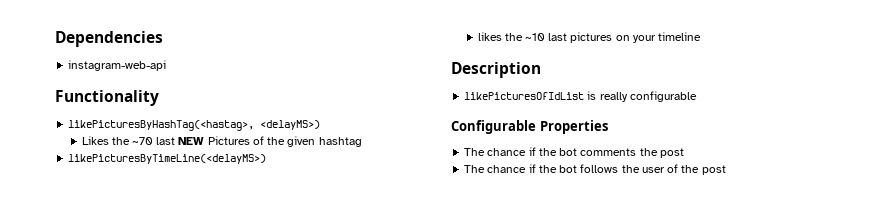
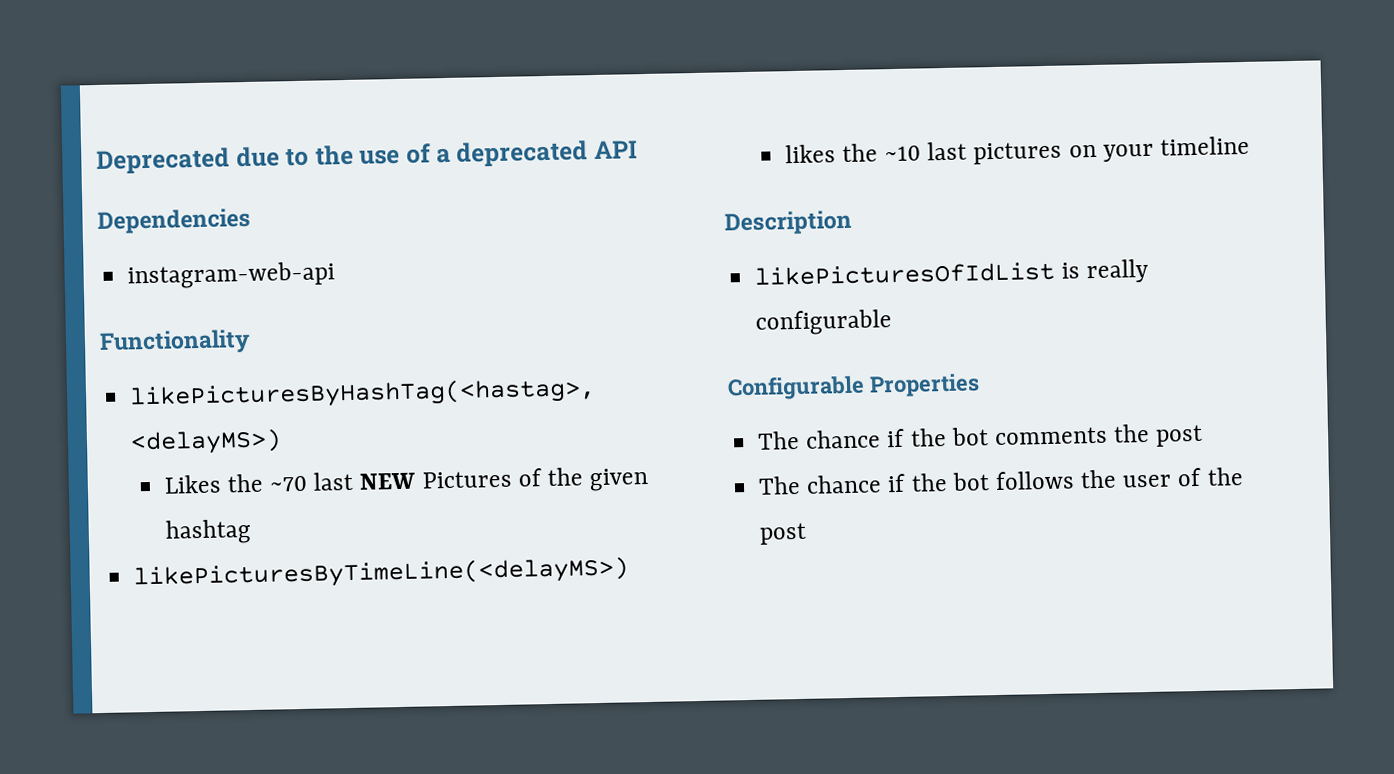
(55, 39) none -> [96,140,638,175] Deprecated due to the use of a deprecated API //

